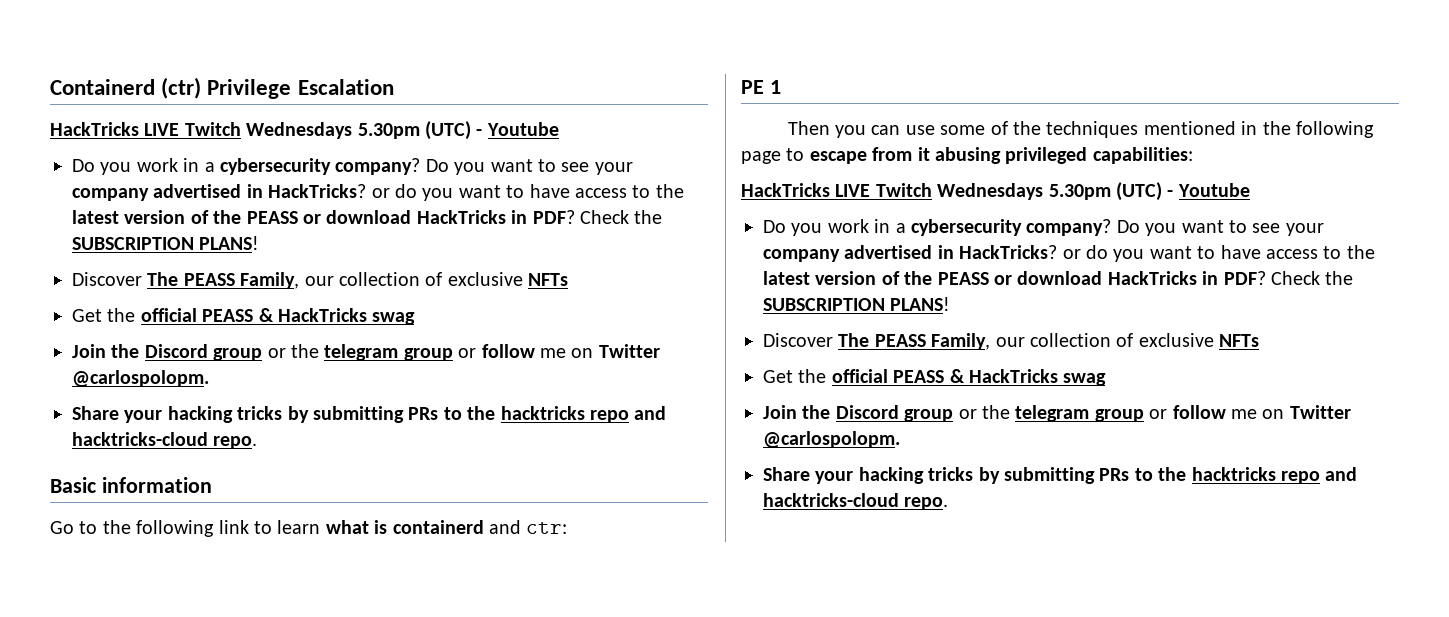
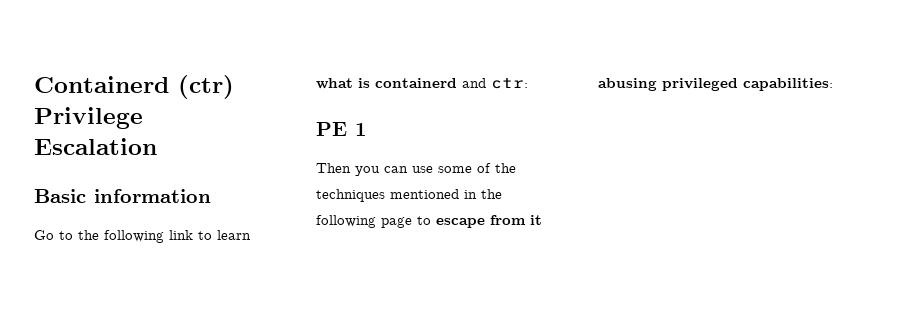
[50,121,559,140] [72,158,633,175] [72,184,684,201] [72,210,663,224] [72,236,260,250] [72,272,569,289] [72,308,416,325] [72,344,660,361] [72,370,209,387] [72,406,667,423] [72,432,258,449] // HackTricks LIVE Twitch Wednesdays 5.30pm (UTC) - Youtube // Do you work in a cybersecurity company? Do you want to see your company advertised in HackTricks? or do you want to have access to the latest version of the PEASS or download HackTricks in PDF? Check the SUBSCRIPTION PLANS! // Discover The PEASS Family, our collection of exclusive NFTs // Get the official PEASS & HackTricks swag // Join the Discord group or the telegram group or follow me on Twitter @carlospolopm. // Share your hacking tricks by submitting PRs to the hacktricks repo and hacktricks-cloud repo. -> (157, 146) none
[741,182,1250,201] [763,219,1324,236] [763,245,1375,262] [763,271,1354,285] [763,297,951,311] [763,333,1260,350] [763,369,1107,386] [763,405,1351,422] [763,431,900,448] [763,467,1358,484] [763,493,949,510] // HackTricks LIVE Twitch Wednesdays 5.30pm (UTC) - Youtube // Do you work in a cybersecurity company? Do you want to see your company advertised in HackTricks? or do you want to have access to the latest version of the PEASS or download HackTricks in PDF? Check the SUBSCRIPTION PLANS! // Discover The PEASS Family, our collection of exclusive NFTs // Get the official PEASS & HackTricks swag // Join the Discord group or the telegram group or follow me on Twitter @carlospolopm. // Share your hacking tricks by submitting PRs to the hacktricks repo and hacktricks-cloud repo. -> (833, 84) none

